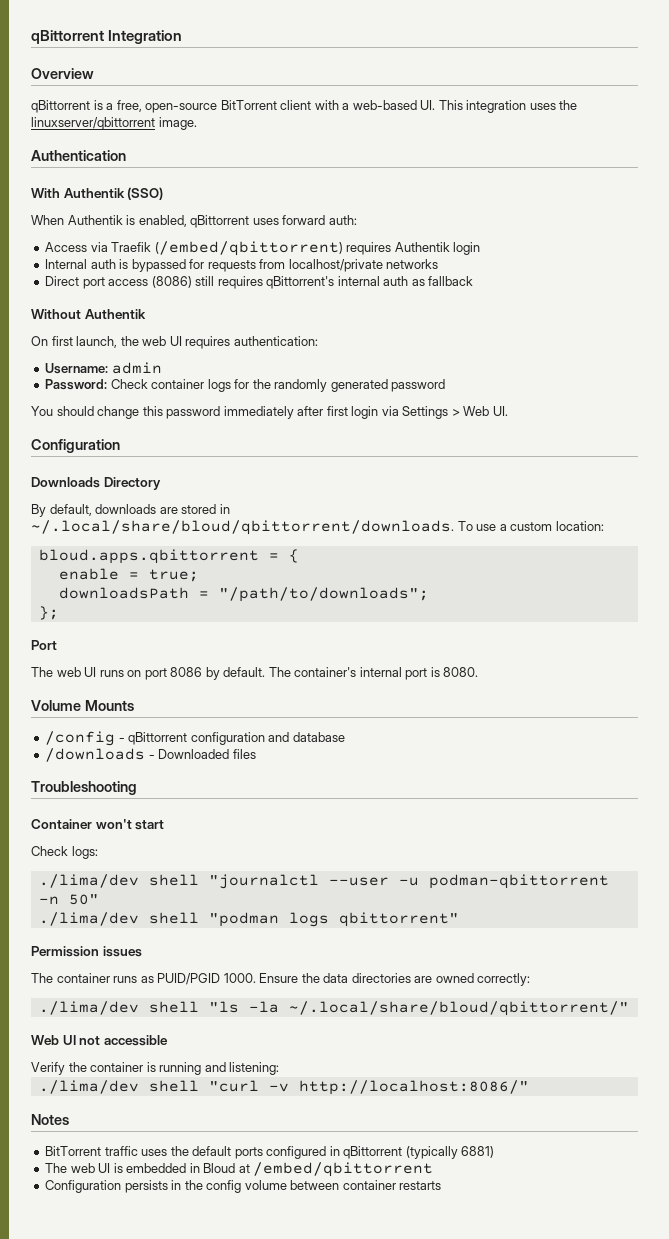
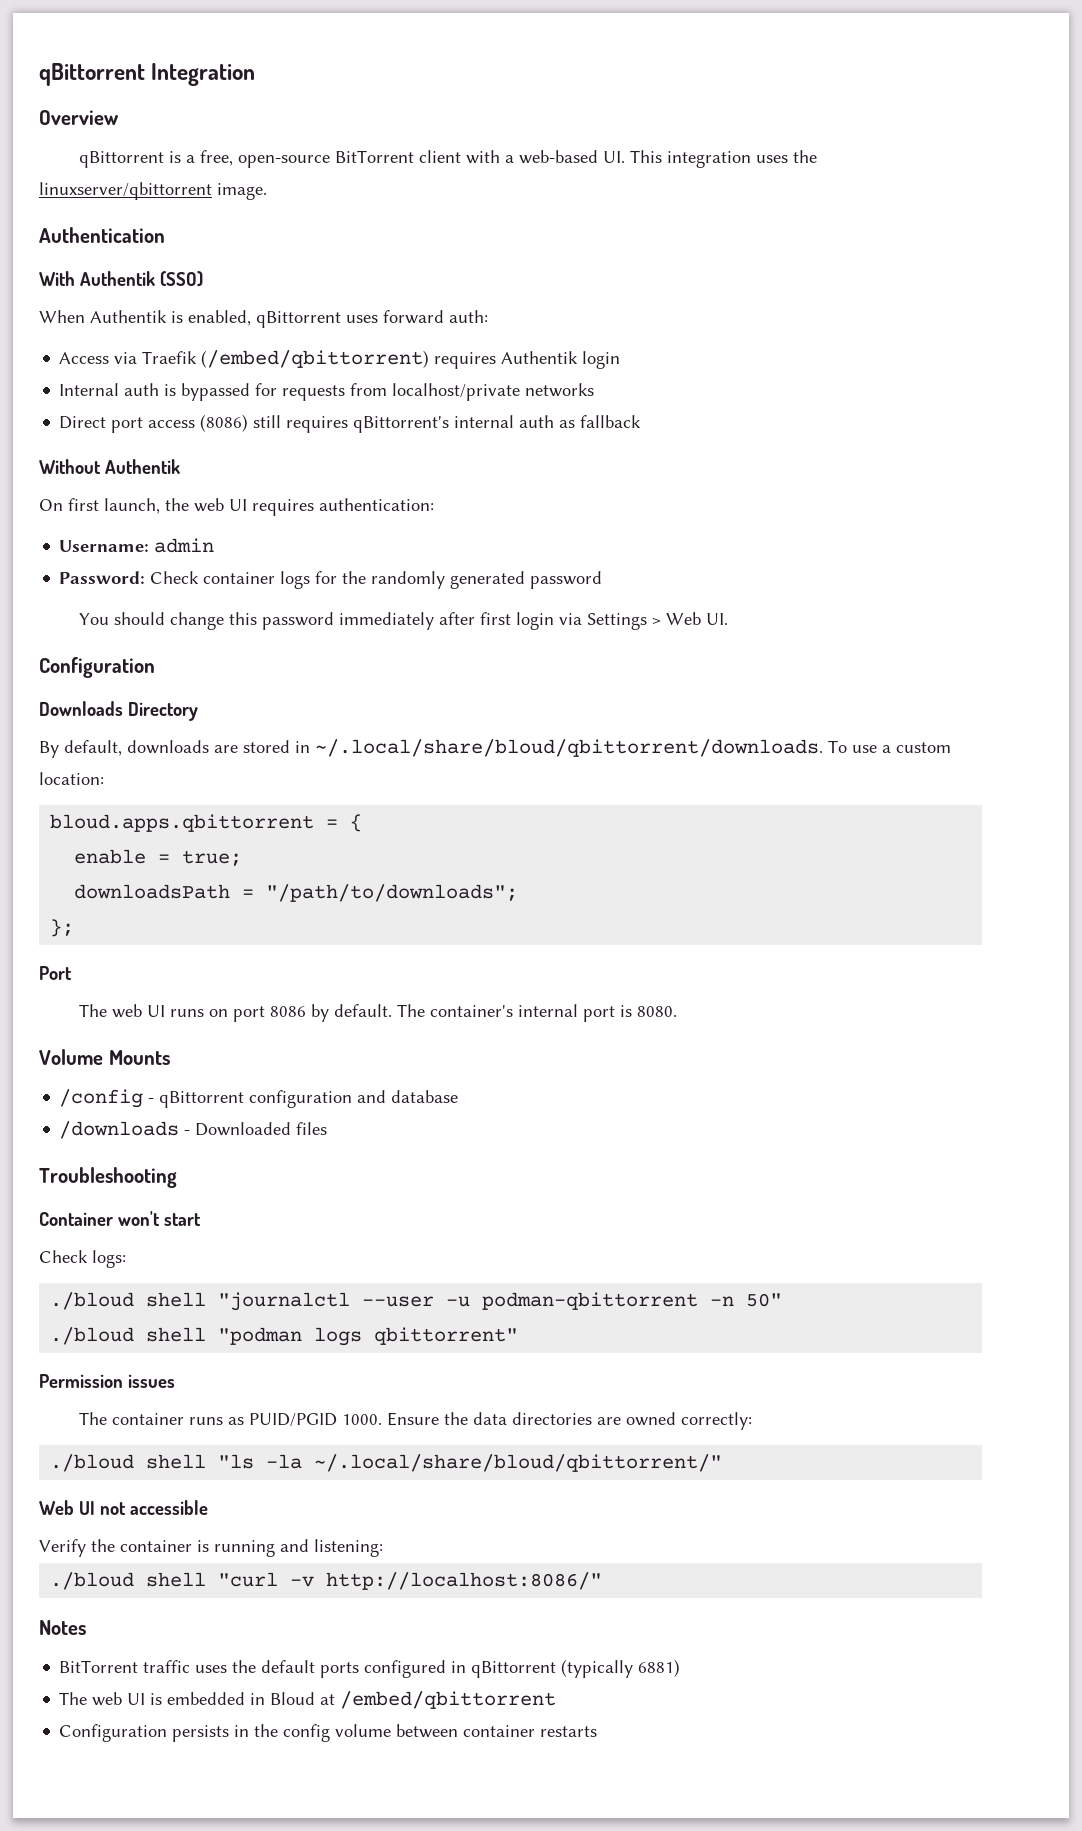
[38,874,139,888] ./lima/dev -> [50,1292,135,1310] ./bloud
[38,912,139,926] ./lima/dev -> [50,1327,135,1345] ./bloud
[38,1001,139,1015] ./lima/dev -> [50,1454,135,1472] ./bloud
[38,1080,139,1094] ./lima/dev -> [50,1572,135,1590] ./bloud

